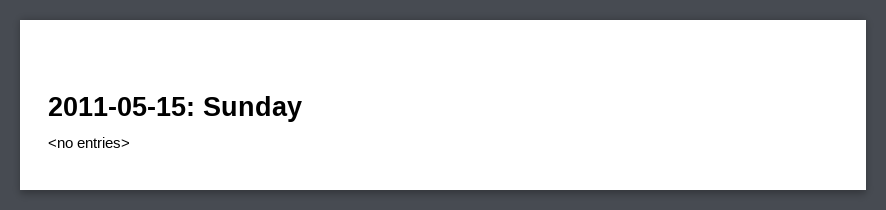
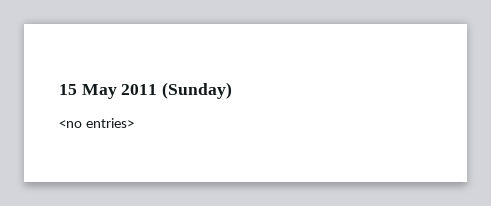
[48,96,302,122] 2011-05-15: Sunday -> [59,82,233,99] 15 May 2011 (Sunday)

